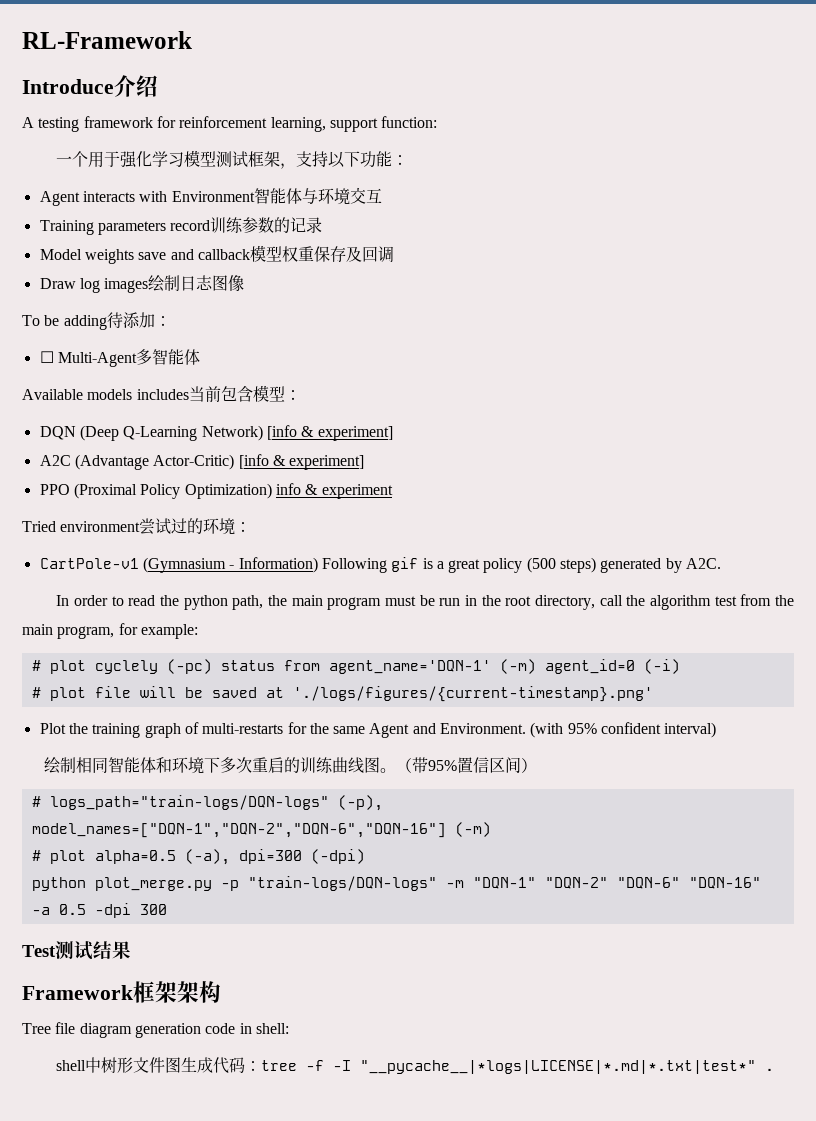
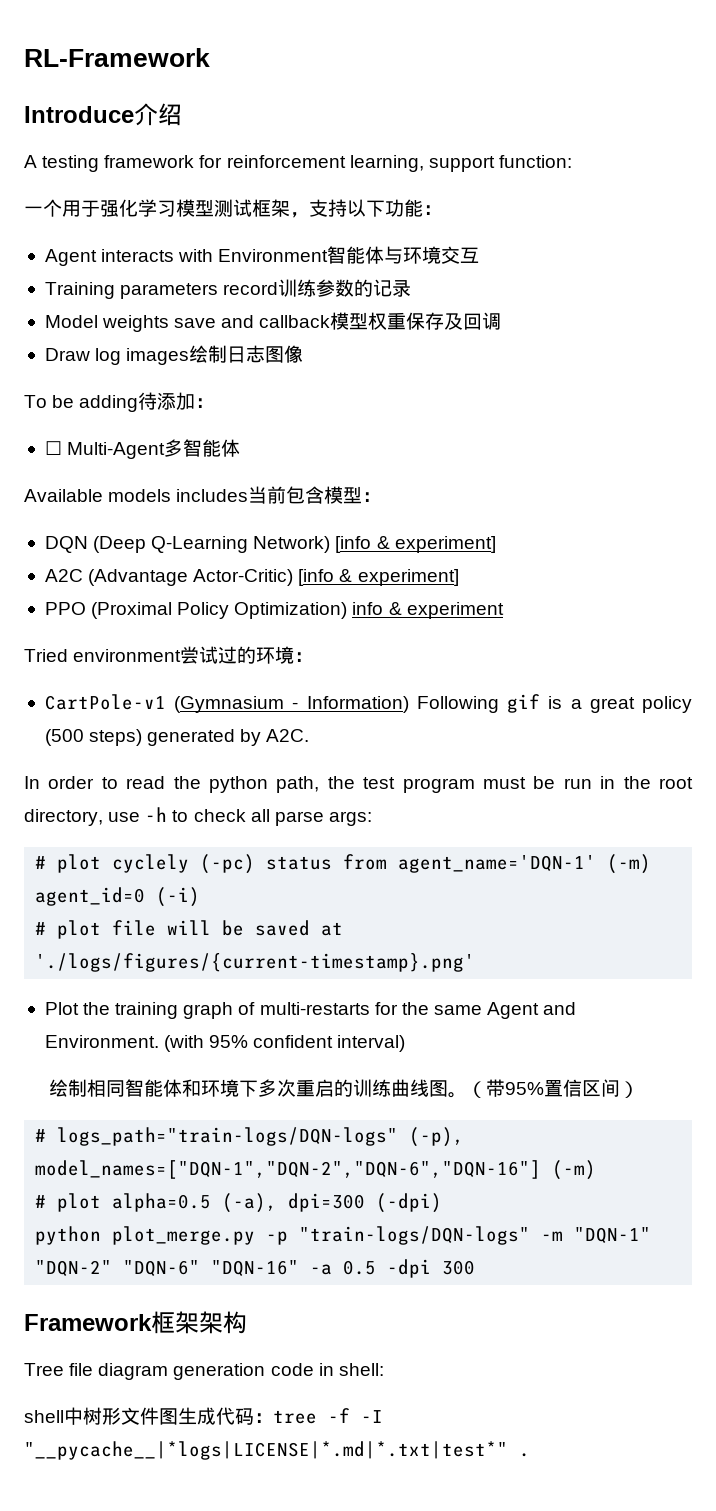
[291,595,323,606] main -> [363,777,396,789] test
[599,594,794,610] [22,623,198,639] call the algorithm test from the main program, for example: -> [108,807,372,826] use -h to check all parse args:
[22,941,131,960] // Test测试结果 -> (476, 1267) none

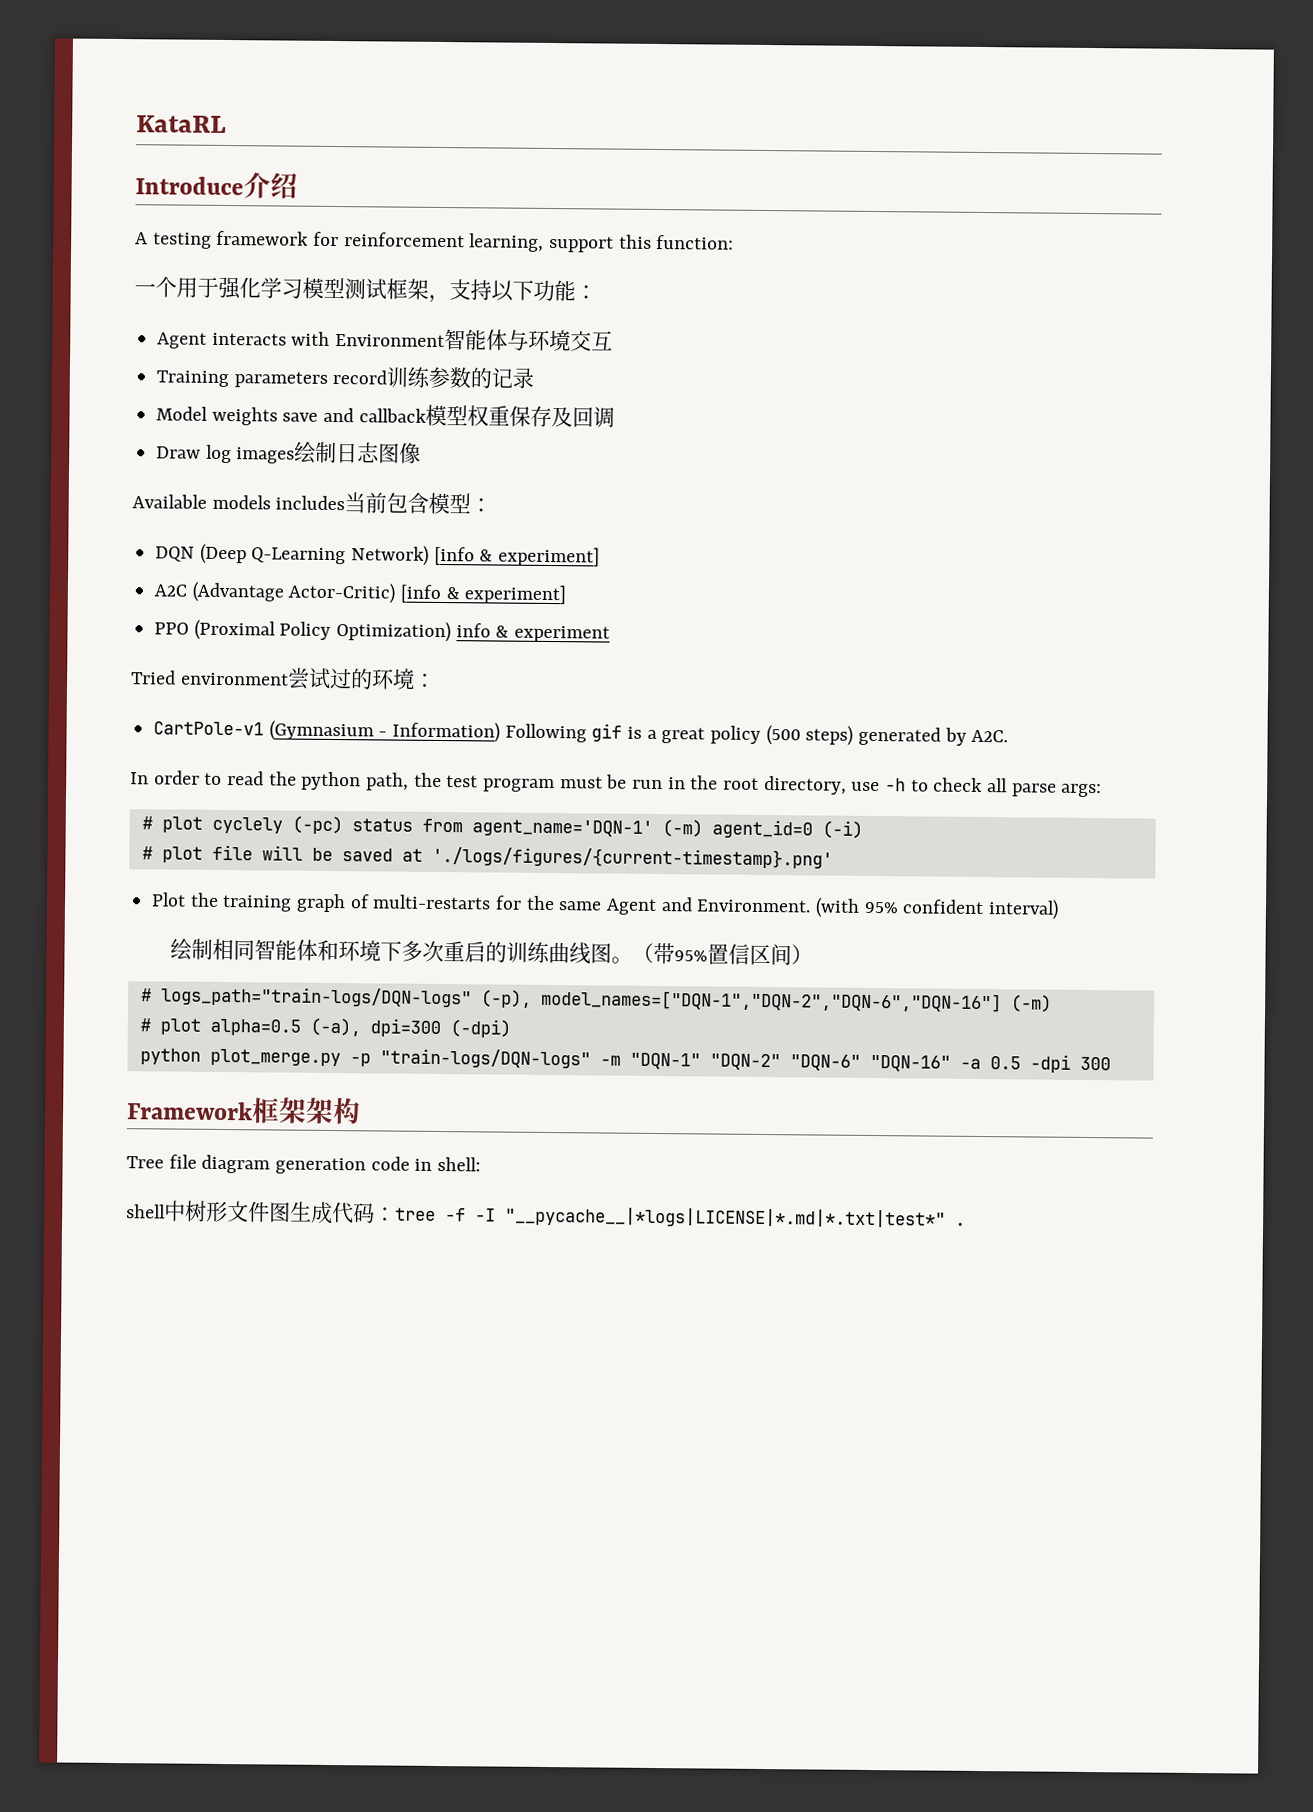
[24,48,210,67] RL-Framework -> [136,115,226,133] KataRL
(495, 164) none -> [618,234,652,249] this
[24,392,215,412] [44,439,241,459] // To be adding待添加： // ☐ Multi-Agent多智能体 -> (422, 453) none

